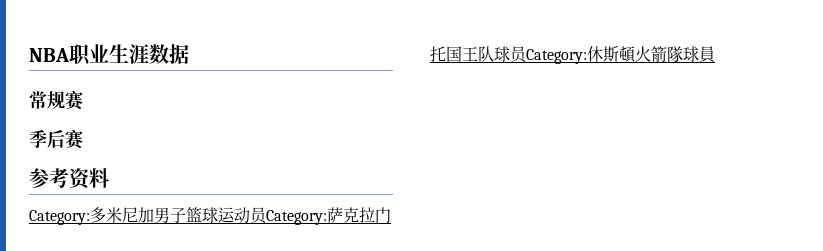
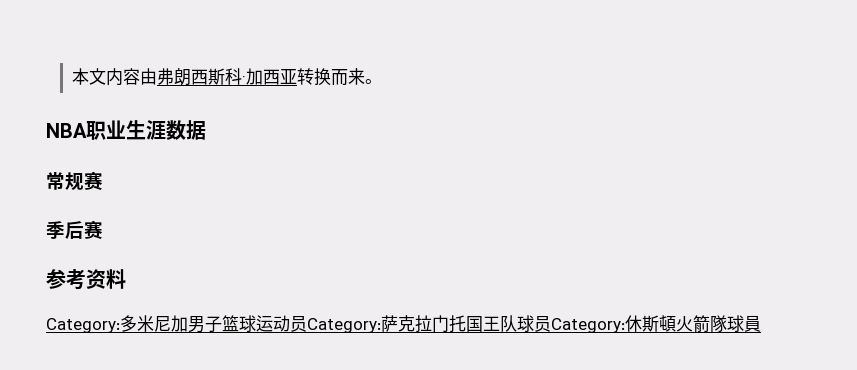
(29, 55) none -> [72,68,383,86] 本文内容由弗朗西斯科·加西亚转换而来。 //

